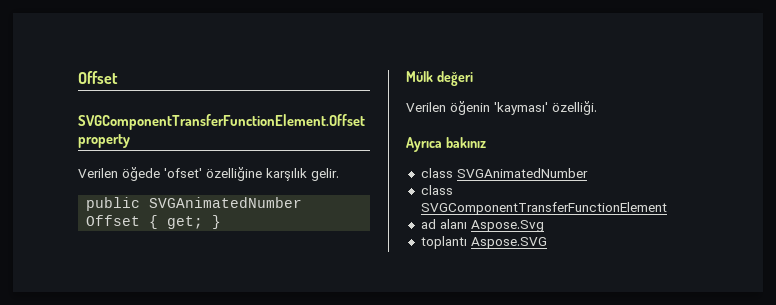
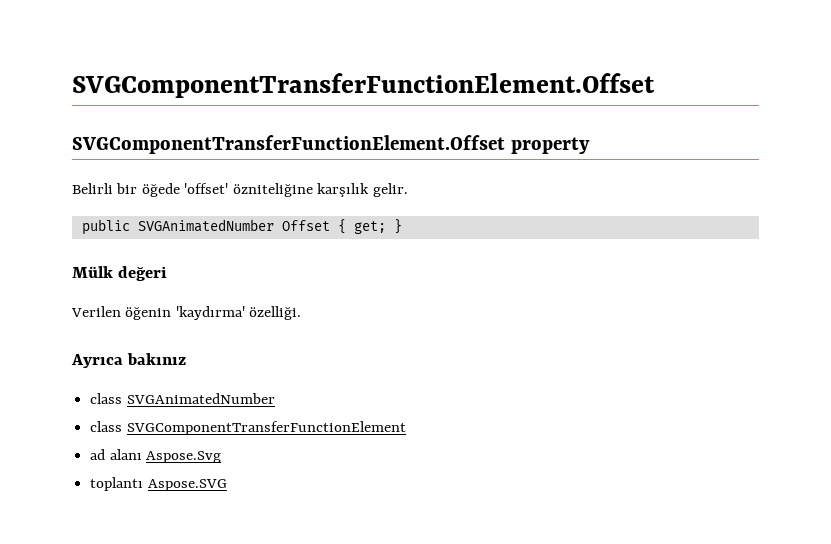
[78,71,118,84] Offset -> [72,73,655,98] SVGComponentTransferFunctionElement.Offset
[78,167,262,181] Verilen öğede 'ofset' özelliğine -> [72,183,313,197] Belirli bir öğede 'offset' özniteliğine
[494,102,548,115] 'kayması' -> [175,306,245,320] 'kaydırma'

